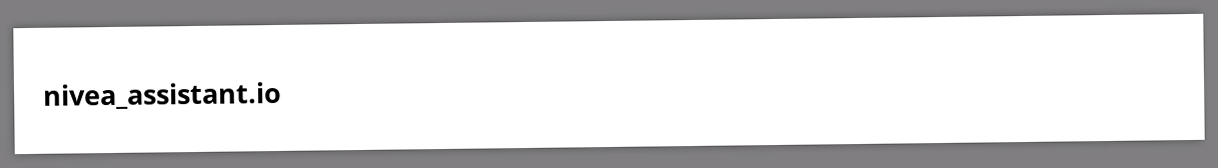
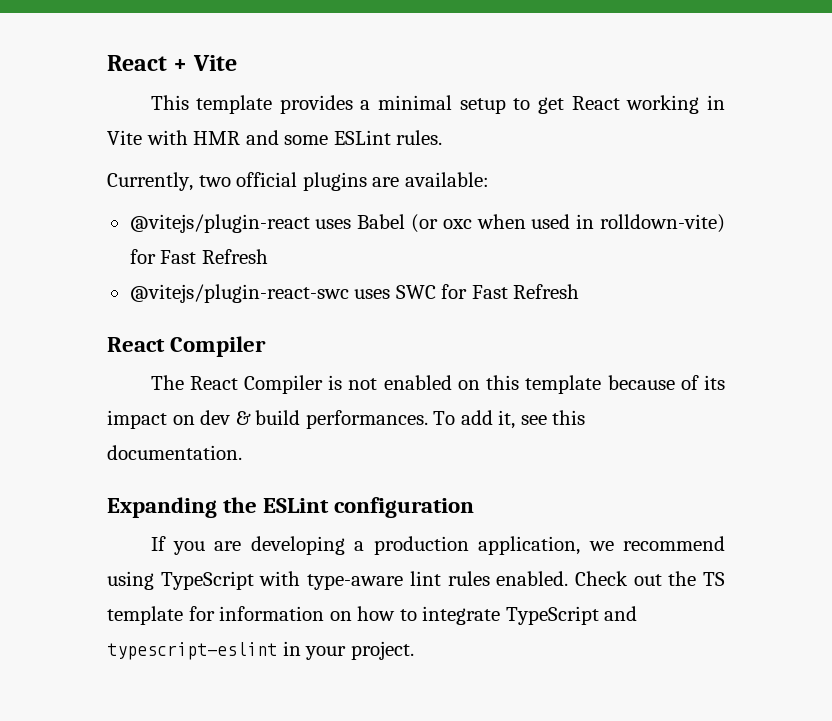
[42,81,282,110] nivea_assistant.io -> [107,55,237,71] [150,95,725,114] [107,130,443,145] [107,172,489,191] [129,214,726,233] [129,249,268,264] [129,284,580,303] [107,336,267,357] [150,375,725,394] [107,410,586,429] [107,445,242,460] [107,497,475,518] [150,536,725,555] [107,571,725,590] [107,606,638,625] [107,641,414,660] React + Vite // This template provides a minimal setup to get React working in Vite with HMR and some ESLint rules. // Currently, two official plugins are available: // @vitejs/plugin-react uses Babel (or oxc when used in rolldown-vite) for Fast Refresh // @vitejs/plugin-react-swc uses SWC for Fast Refresh // React Compiler // The React Compiler is not enabled on this template because of its impact on dev & build performances. To add it, see this documentation. // Expanding the ESLint configuration // If you are developing a production application, we recommend using TypeScript with type-aware lint rules enabled. Check out the TS template for information on how to integrate TypeScript and typescript-eslint in your project.

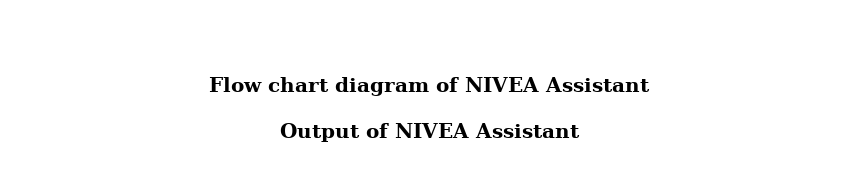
[107,55,237,71] [150,95,725,114] [107,130,443,145] [107,172,489,191] [129,214,726,233] [129,249,268,264] [129,284,580,303] [107,336,267,357] [150,375,725,394] [107,410,586,429] [107,445,242,460] [107,497,475,518] [150,536,725,555] [107,571,725,590] [107,606,638,625] [107,641,414,660] React + Vite // This template provides a minimal setup to get React working in Vite with HMR and some ESLint rules. // Currently, two official plugins are available: // @vitejs/plugin-react uses Babel (or oxc when used in rolldown-vite) for Fast Refresh // @vitejs/plugin-react-swc uses SWC for Fast Refresh // React Compiler // The React Compiler is not enabled on this template because of its impact on dev & build performances. To add it, see this documentation. // Expanding the ESLint configuration // If you are developing a production application, we recommend using TypeScript with type-aware lint rules enabled. Check out the TS template for information on how to integrate TypeScript and typescript-eslint in your project. -> [209,77,650,96] [279,123,580,142] Flow chart diagram of NIVEA Assistant // Output of NIVEA Assistant

